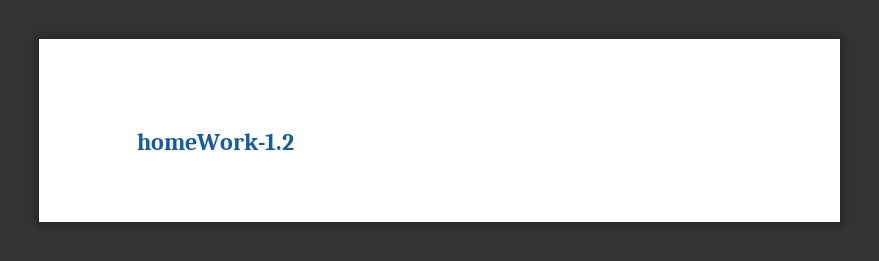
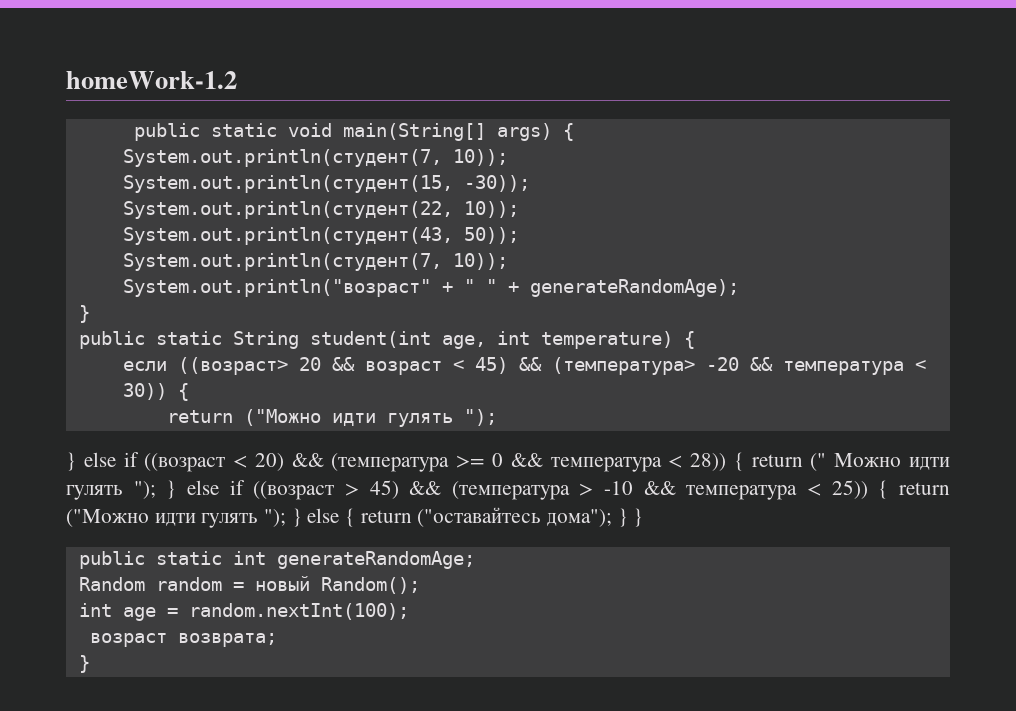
(294, 141) none -> [133,123,574,141] [122,149,508,167] [122,175,530,193] [122,201,519,219] [122,227,519,245] [122,253,508,271] [122,279,739,297] [78,305,90,323] [78,331,695,349] [122,357,926,375] [122,383,189,401] [166,409,497,427] [66,452,951,472] [66,480,950,500] [66,507,644,528] [78,551,475,569] [78,576,420,594] [78,603,409,621] [89,633,277,647] [78,655,90,673] // public static void main(String[] args) { // System.out.println(студент(7, 10)); // System.out.println(студент(15, -30)); // System.out.println(студент(22, 10)); // System.out.println(студент(43, 50)); // System.out.println(студент(7, 10)); // System.out.println("возраст" + " " + generateRandomAge); // } // public static String student(int age, int temperature) { // если ((возраст> 20 && возраст < 45) && (температура> -20 && температура < 30)) { // return ("Можно идти гулять "); // } else if ((возраст < 20) && (температура >= 0 && температура < 28)) { return (" Можно идти гулять "); } else if ((возраст > 45) && (температура > -10 && температура < 25)) { return ("Можно идти гулять "); } else { return ("оставайтесь дома"); } } // public static int generateRandomAge; // Random random = новый Random(); // int age = random.nextInt(100); // возраст возврата; // }

